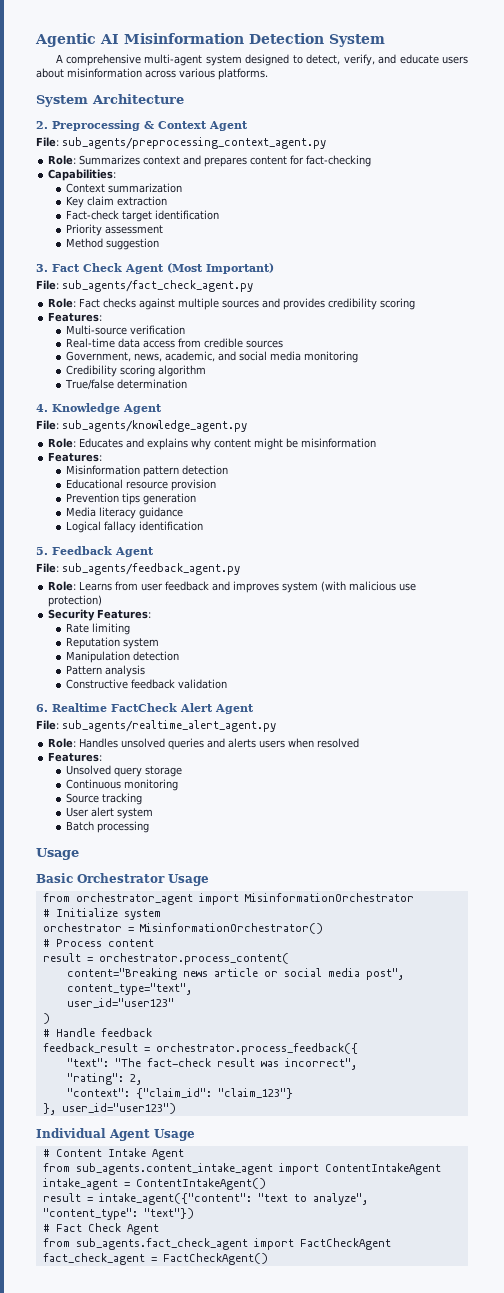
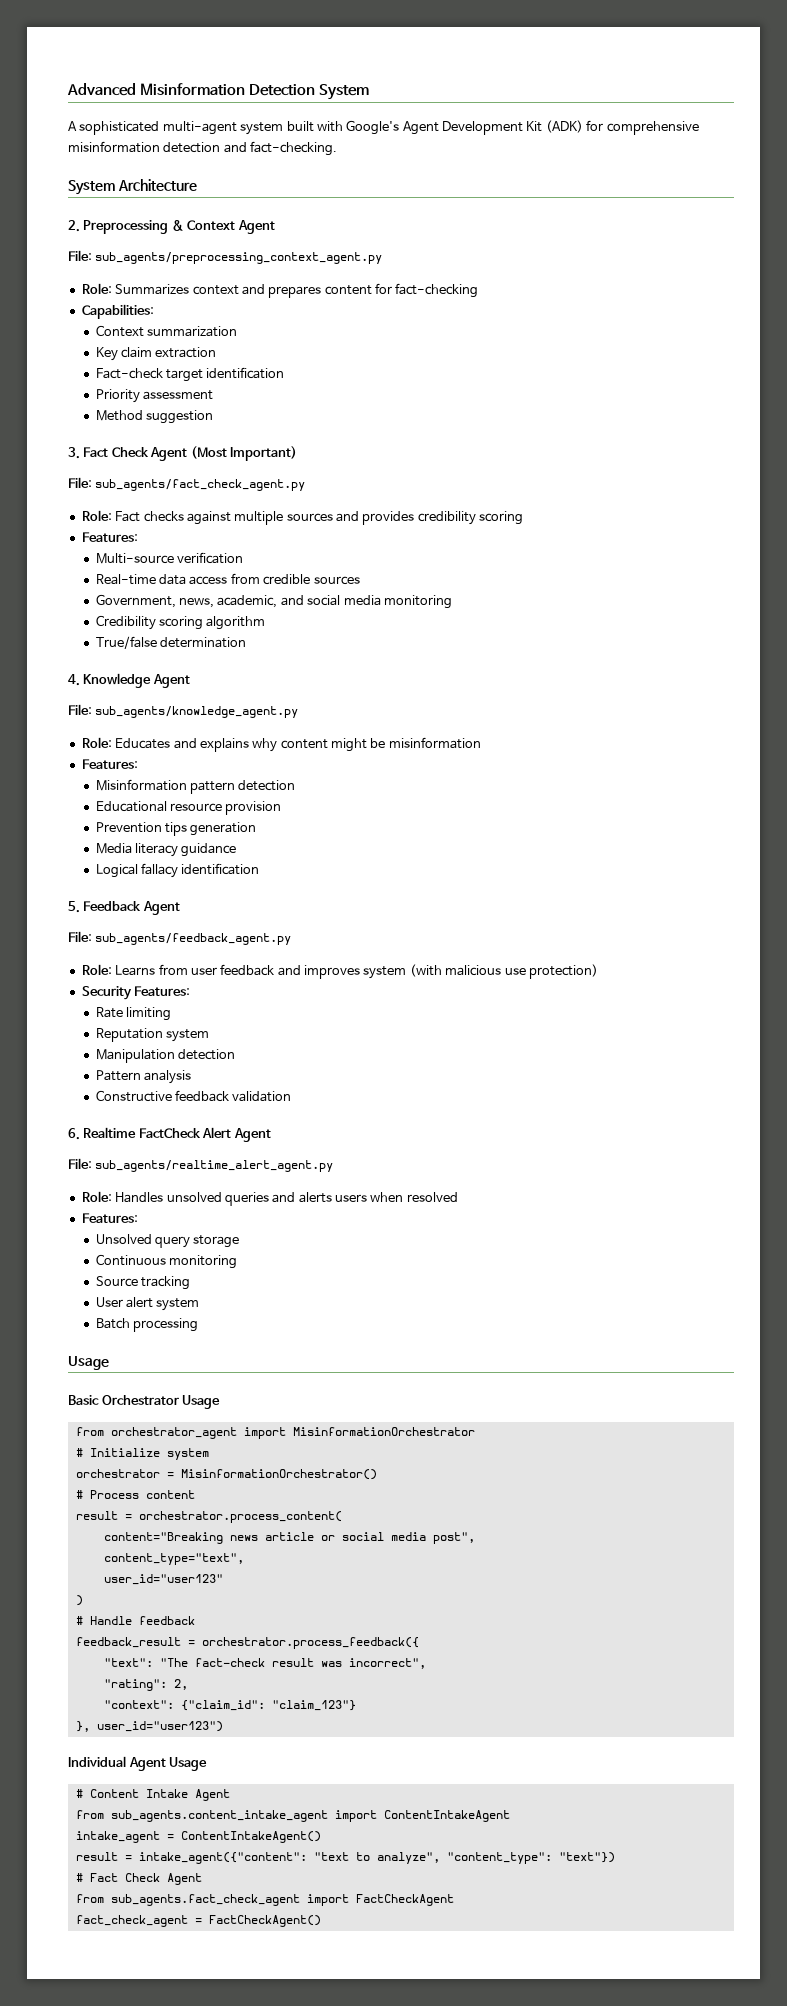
[35,33,119,47] Agentic AI -> [67,83,136,96] Advanced
[65,54,141,66] comprehensive -> [79,121,160,135] sophisticated
[245,54,468,66] [36,68,268,80] designed to detect, verify, and educate users about misinformation across various platforms. -> [286,120,699,135] [68,141,338,156] built with Google's Agent Development Kit (ADK) for comprehensive misinformation detection and fact-checking.

